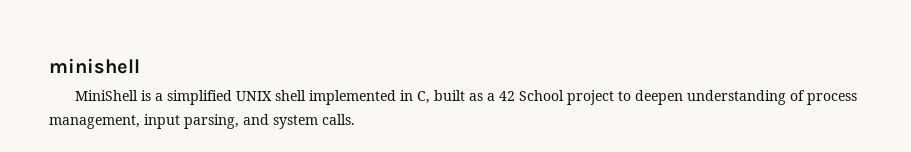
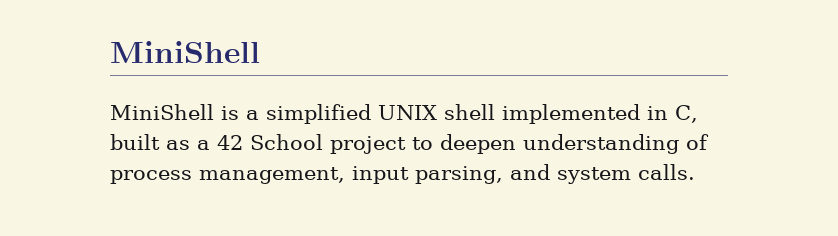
[49,58,140,74] minishell -> [110,41,260,63] MiniShell

